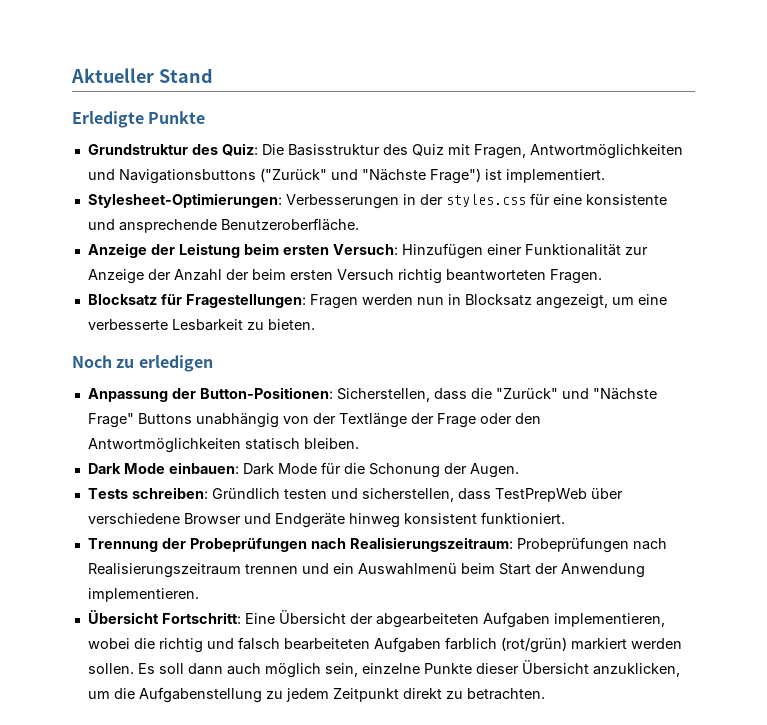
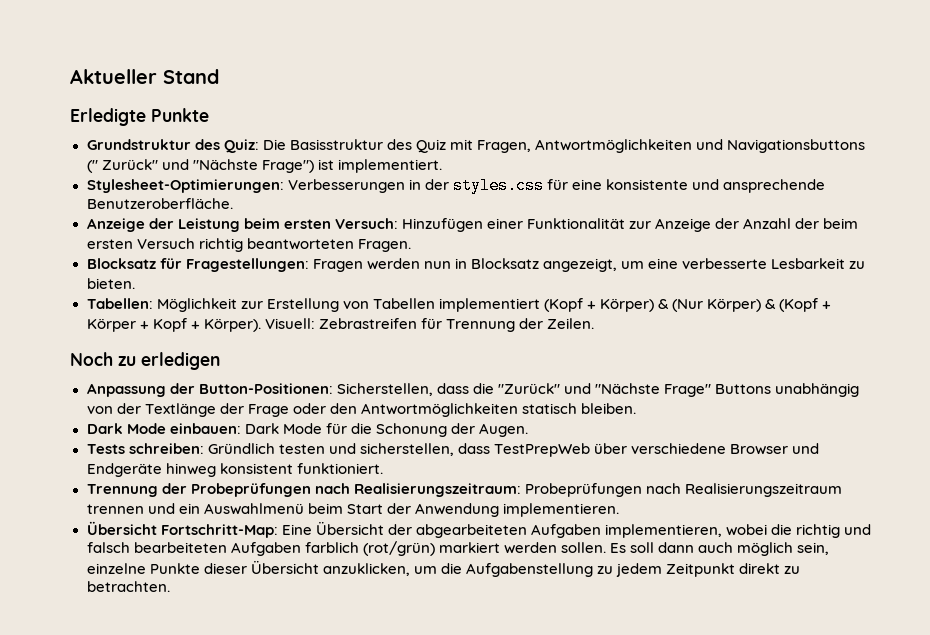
[259,168,327,182] ("Zurück" -> [86,159,158,173] (" Zurück"
(315, 324) none -> [86,298,832,312] [86,318,594,332] // Tabellen: Möglichkeit zur Erstellung von Tabellen implementiert (Kopf + Körper) & (Nur Körper) & (Kopf + Körper + Kopf + Körper). Visuell: Zebrastreifen für Trennung der Zeilen.
[161,612,241,624] Fortschritt: -> [160,524,278,538] Fortschritt-Map:

